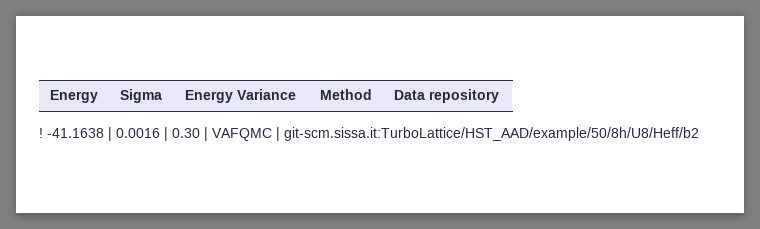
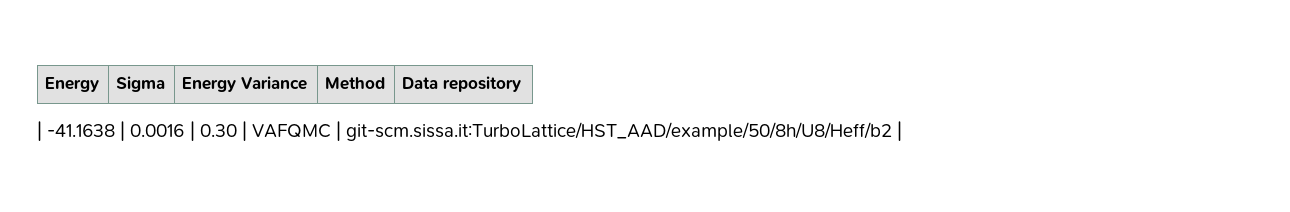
[39,128,43,138] ! -> [37,121,42,141] |
(699, 134) none -> [897,121,903,141] |

